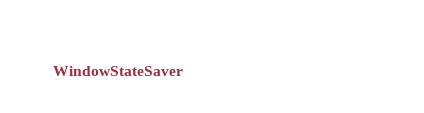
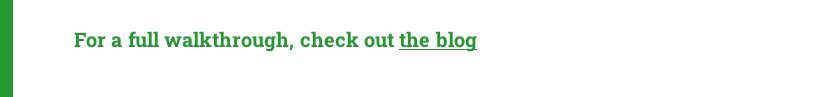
[53,66,183,76] WindowStateSaver -> [74,31,477,52] For a full walkthrough, check out the blog

